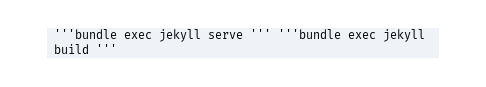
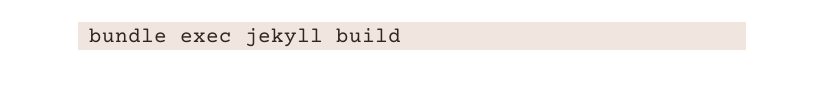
[53,29,341,42] '''bundle exec jekyll serve ''' '''bundle -> [88,28,167,43] bundle
[95,44,117,54] ''' -> (401, 35) none

